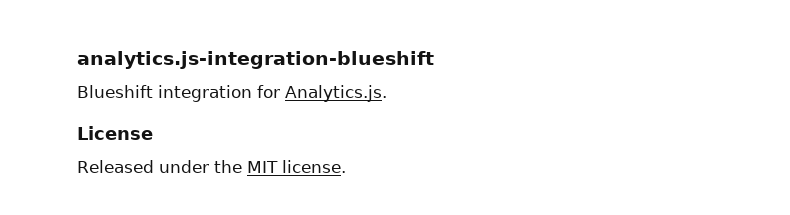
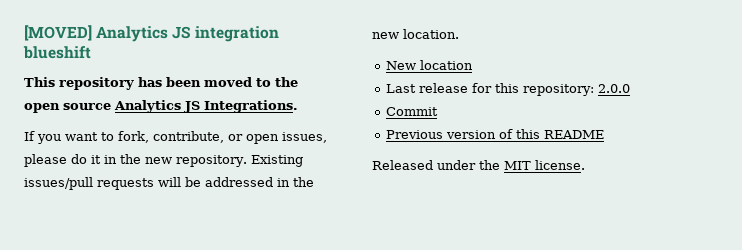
[77,51,434,69] [77,85,387,102] [77,126,153,140] analytics.js-integration-blueshift // Blueshift integration for Analytics.js. // License -> [24,25,279,42] [23,46,91,59] [24,77,298,90] [24,100,298,113] [24,131,327,144] [24,154,303,167] [24,177,314,190] [372,29,459,39] [386,60,474,70] [386,83,631,96] [386,107,439,116] [386,129,605,139] [MOVED] Analytics JS integration blueshift // This repository has been moved to the open source Analytics JS Integrations. // If you want to fork, contribute, or open issues, please do it in the new repository. Existing issues/pull requests will be addressed in the new location. // New location // Last release for this repository: 2.0.0 // Commit // Previous version of this README

